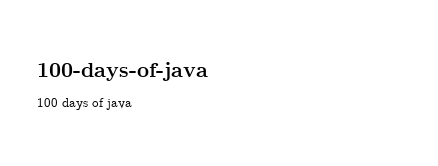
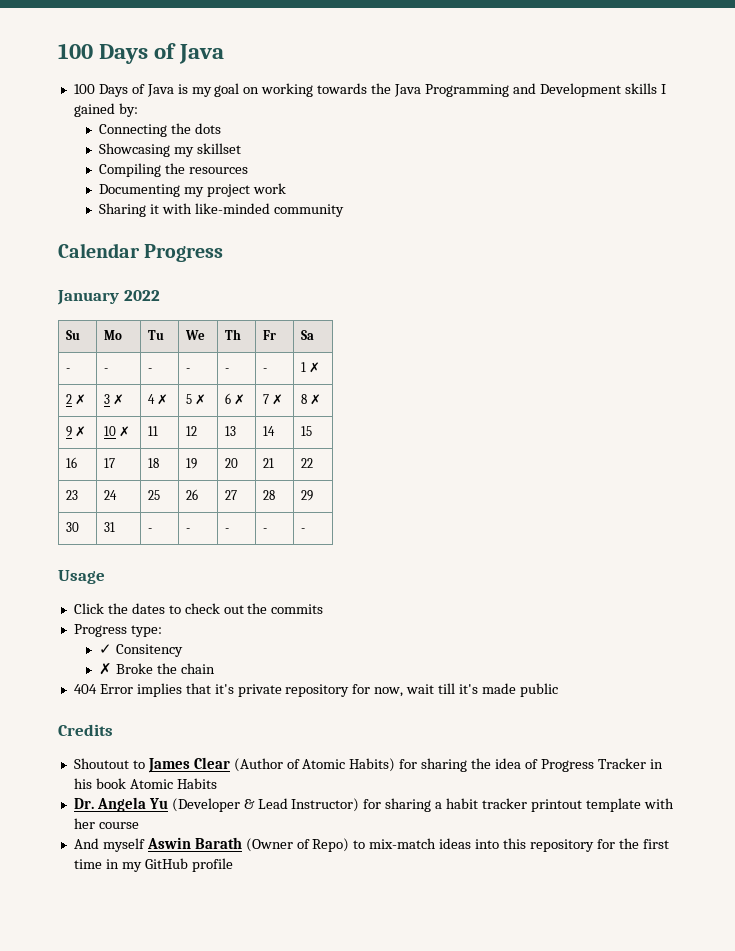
[37,62,208,81] [37,98,132,110] 100-days-of-java // 100 days of java -> [58,43,225,64] [73,83,666,97] [73,103,138,117] [99,123,222,137] [99,143,242,157] [99,163,249,177] [99,183,287,197] [99,203,345,217] [58,243,224,262] [57,290,160,305] [65,330,80,340] [103,330,122,340] [147,330,164,340] [184,330,205,340] [224,329,241,340] [262,330,276,340] [300,330,314,340] [65,368,70,372] [103,368,108,372] [147,368,152,372] [185,368,190,372] [224,368,229,372] [262,368,267,372] [300,362,321,373] [65,394,87,405] [103,394,125,405] [147,394,169,405] [185,394,207,405] [224,393,246,405] [262,394,284,405] [300,394,322,405] [65,426,87,437] [103,426,131,437] [147,426,158,436] [185,426,197,436] [224,426,236,436] [262,426,275,436] [300,426,312,436] [65,457,77,468] [103,458,115,468] [147,458,159,468] [185,458,197,469] [224,458,238,468] [262,458,274,468] [300,458,313,468] [65,490,78,500] [103,490,117,500] [147,490,160,500] [185,489,198,500] [224,490,237,500] [262,490,275,500] [300,490,313,501] [65,522,79,532] [103,522,115,532] [147,528,152,532] [185,528,190,532] [224,528,229,532] [262,528,267,532] [300,528,305,532] [58,570,105,584] [73,603,324,614] [73,624,162,637] [99,644,184,657] [99,663,216,675] [73,683,558,697] [58,724,113,736] [73,757,663,773] [73,778,217,789] [73,797,674,812] [73,818,139,829] [73,837,669,852] [73,858,233,872] 100 Days of Java // 100 Days of Java is my goal on working towards the Java Programming and Development skills I gained by: // Connecting the dots // Showcasing my skillset // Compiling the resources // Documenting my project work // Sharing it with like-minded community // Calendar Progress // January 2022 // Su | Mo | Tu | We | Th | Fr | Sa // - | - | - | - | - | - | 1 ✗ // 2 ✗ | 3 ✗ | 4 ✗ | 5 ✗ | 6 ✗ | 7 ✗ | 8 ✗ // 9 ✗ | 10 ✗ | 11 | 12 | 13 | 14 | 15 // 16 | 17 | 18 | 19 | 20 | 21 | 22 // 23 | 24 | 25 | 26 | 27 | 28 | 29 // 30 | 31 | - | - | - | - | - // Usage // Click the dates to check out the commits // Progress type: // ✓ Consitency // ✗ Broke the chain // 404 Error implies that it's private repository for now, wait till it's made public // Credits // Shoutout to James Clear (Author of Atomic Habits) for sharing the idea of Progress Tracker in his book Atomic Habits // Dr. Angela Yu (Developer & Lead Instructor) for sharing a habit tracker printout template with her course // And myself Aswin Barath (Owner of Repo) to mix-match ideas into this repository for the first time in my GitHub profile

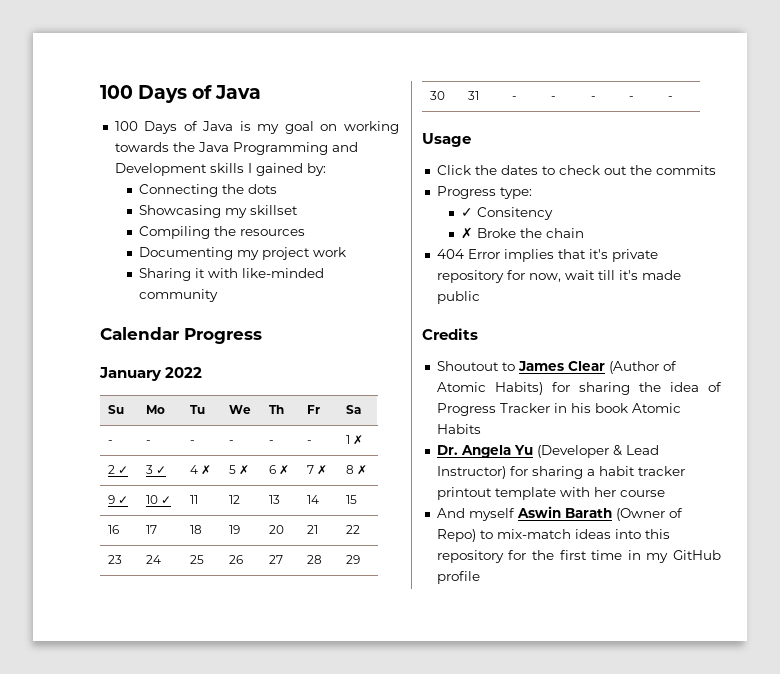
[75,394,87,405] ✗ -> [118,466,129,474] ✓
[113,394,125,405] ✗ -> [156,466,167,474] ✓
[75,426,87,437] ✗ -> [118,496,129,504] ✓
[119,426,131,437] ✗ -> [161,496,172,504] ✓

